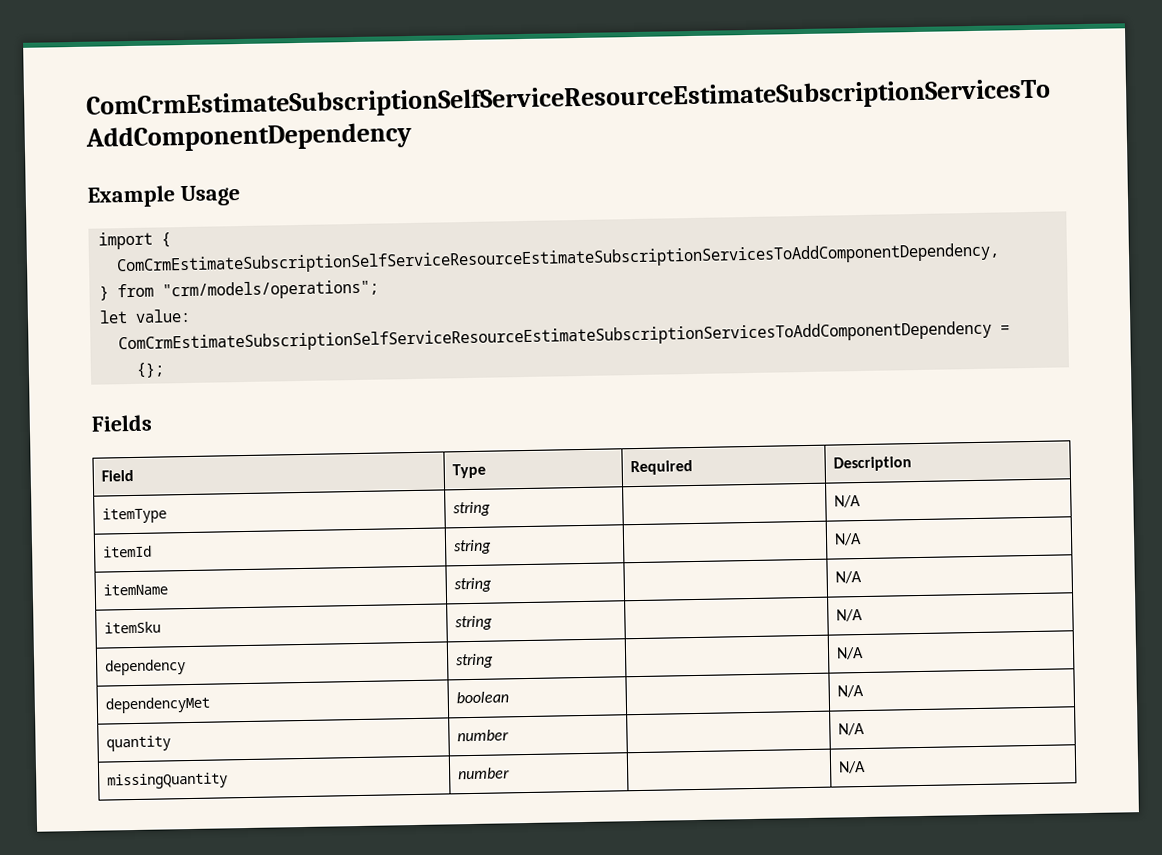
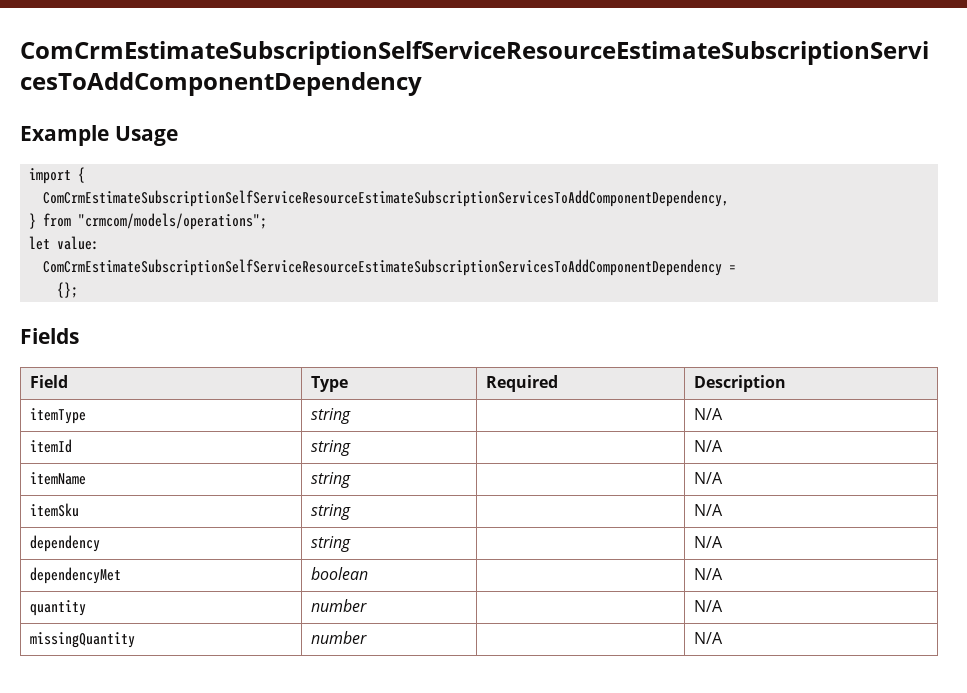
[162,279,380,301] "crm/models/operations"; -> [78,213,268,230] "crmcom/models/operations";

